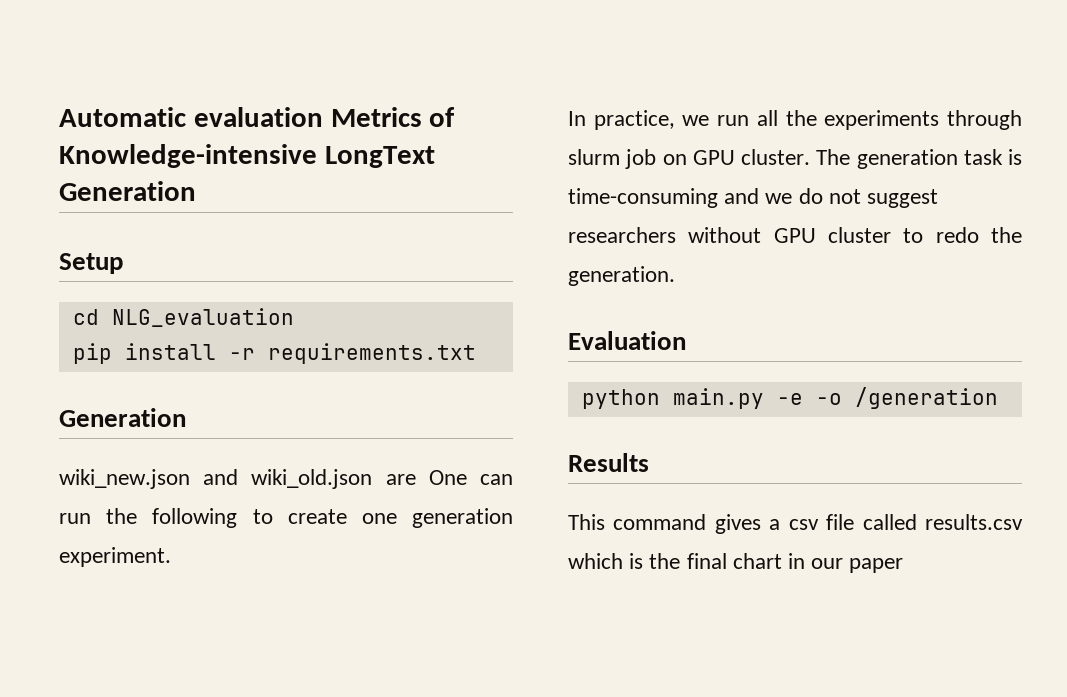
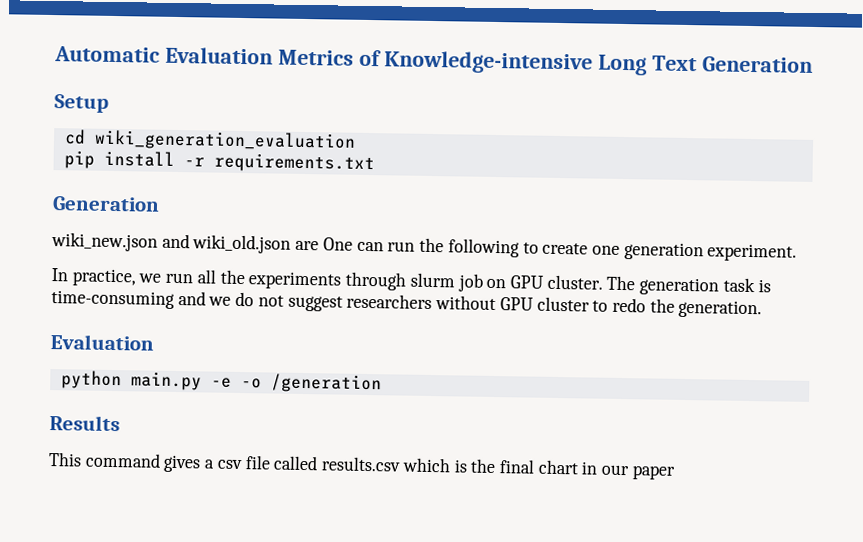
[193,107,323,127] evaluation -> [164,46,273,65] Evaluation
[324,146,435,168] LongText -> [597,54,697,76] Long Text
[111,308,294,327] NLG_evaluation -> [93,129,356,152] wiki_generation_evaluation

